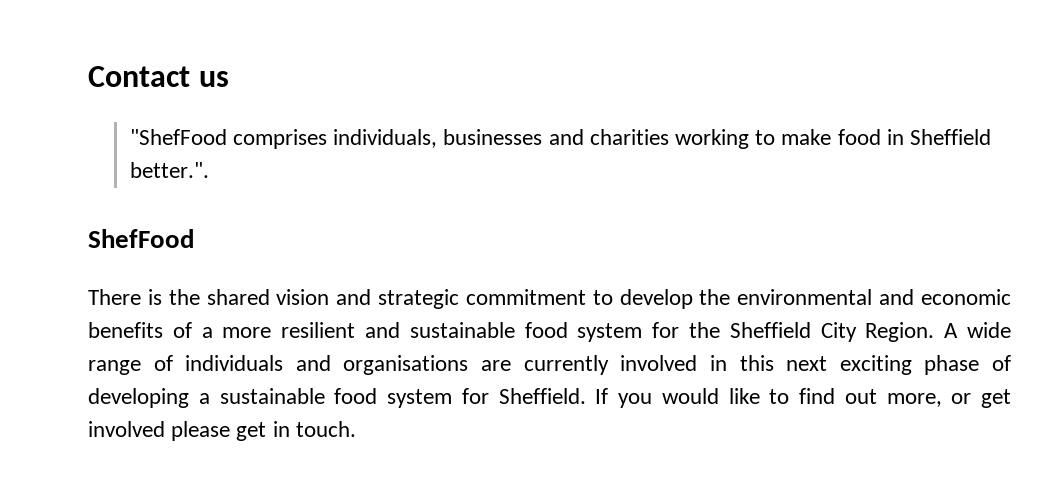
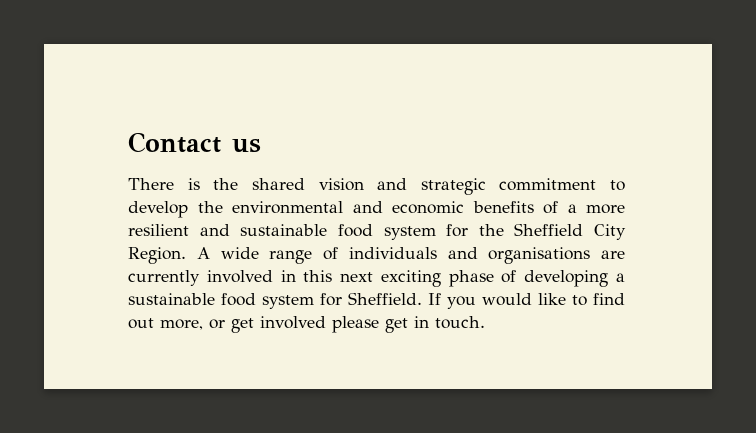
[129,129,992,149] [129,162,209,178] [88,229,194,248] // "ShefFood comprises individuals, businesses and charities working to make food in Sheffield better.". // ShefFood -> (261, 146) none

